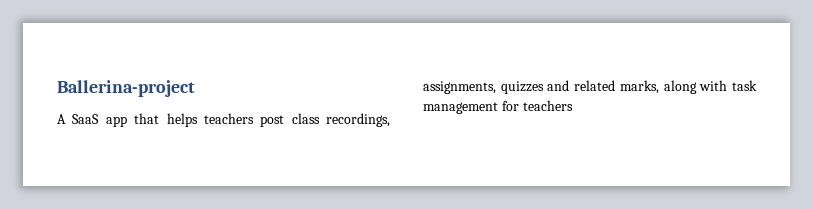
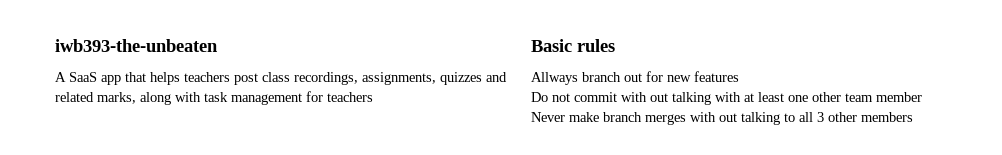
[57,80,195,97] Ballerina-project -> [55,39,218,52] iwb393-the-unbeaten
(573, 105) none -> [531,39,615,52] [531,71,739,85] [531,92,922,105] [531,112,913,125] // Basic rules // Allways branch out for new features // Do not commit with out talking with at least one other team member // Never make branch merges with out talking to all 3 other members

